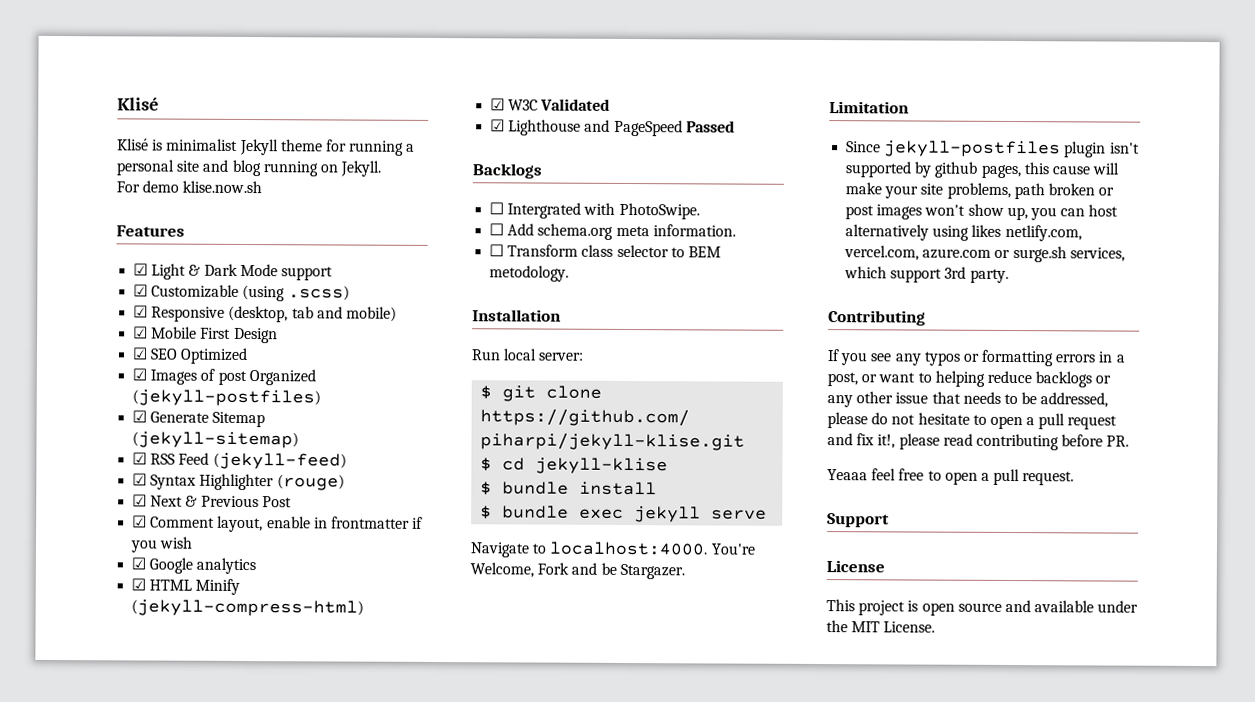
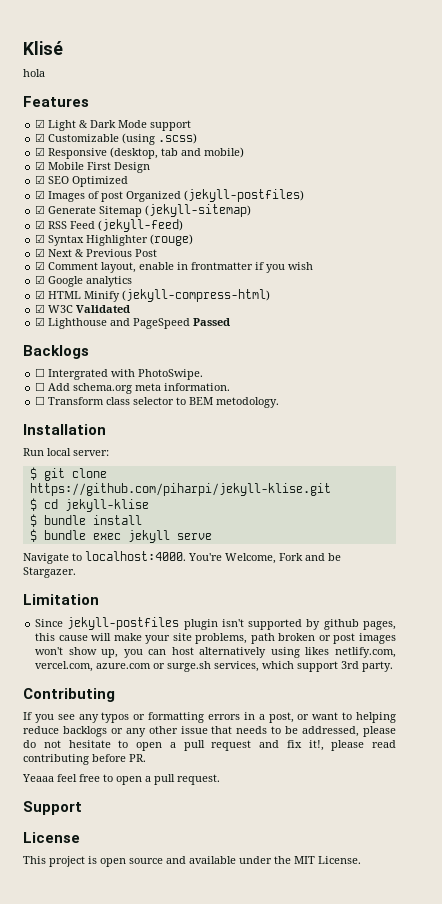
[117,138,416,156] [116,159,382,177] [116,180,263,194] Klisé is minimalist Jekyll theme for running a personal site and blog running on Jekyll. // For demo klise.now.sh -> [23,69,45,77] hola

